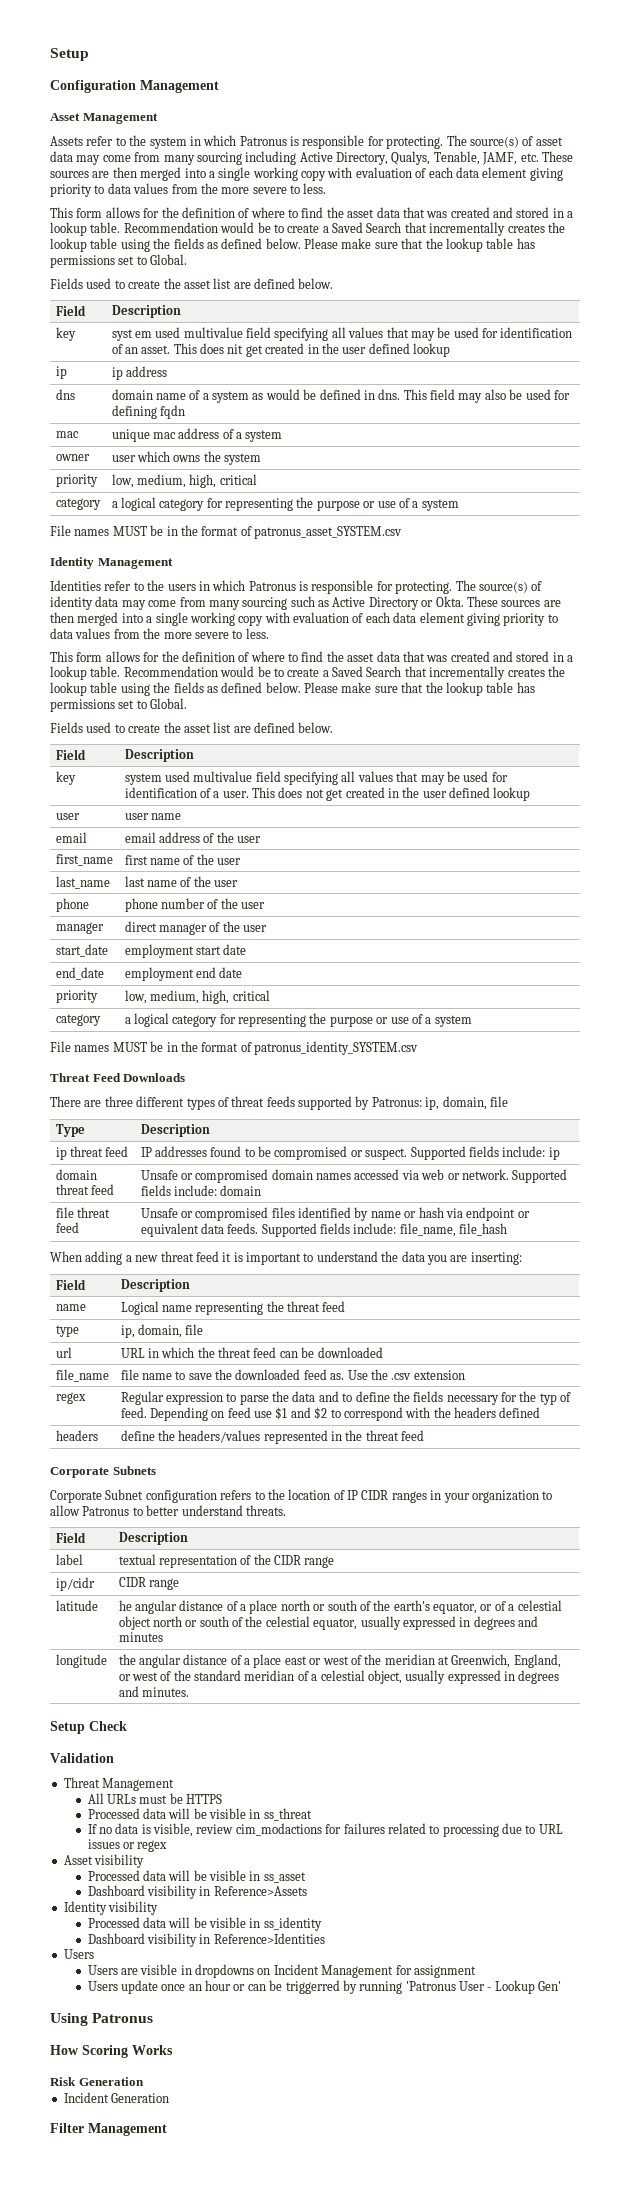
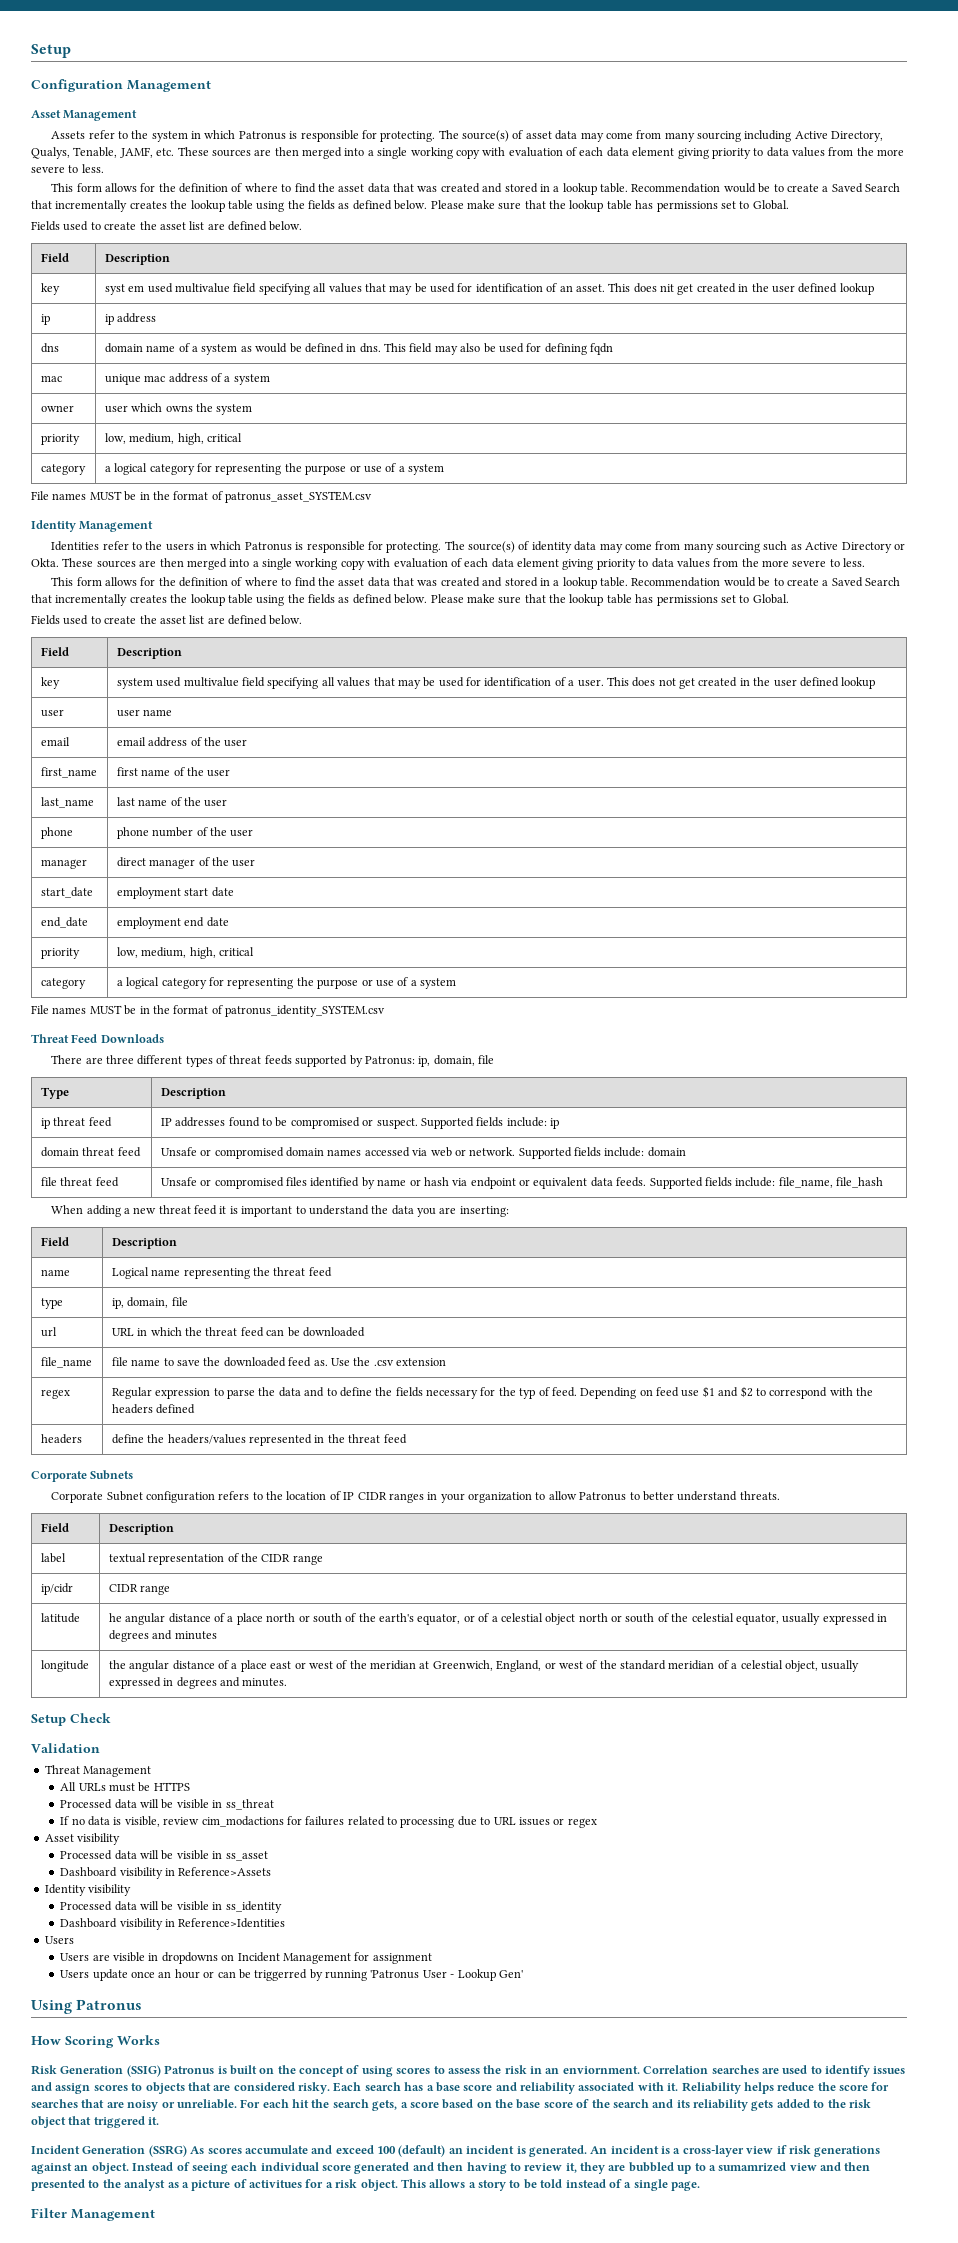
[63,2092,170,2103] // Incident Generation -> [126,2065,906,2077] [31,2082,890,2094] [31,2099,871,2111] [31,2116,160,2128] [31,2145,881,2157] [31,2162,871,2174] [31,2179,700,2191] (SSIG) Patronus is built on the concept of using scores to assess the risk in an enviornment. Correlation searches are used to identify issues and assign scores to objects that are considered risky. Each search has a base score and reliability associated with it. Reliability helps reduce the score for searches that are noisy or unreliable. For each hit the search gets, a score based on the base score of the search and its reliability gets added to the risk object that triggered it. // Incident Generation (SSRG) As scores accumulate and exceed 100 (default) an incident is generated. An incident is a cross-layer view if risk generations against an object. Instead of seeing each individual score generated and then having to review it, they are bubbled up to a sumamrized view and then presented to the analyst as a picture of activitues for a risk object. This allows a story to be told instead of a single page.

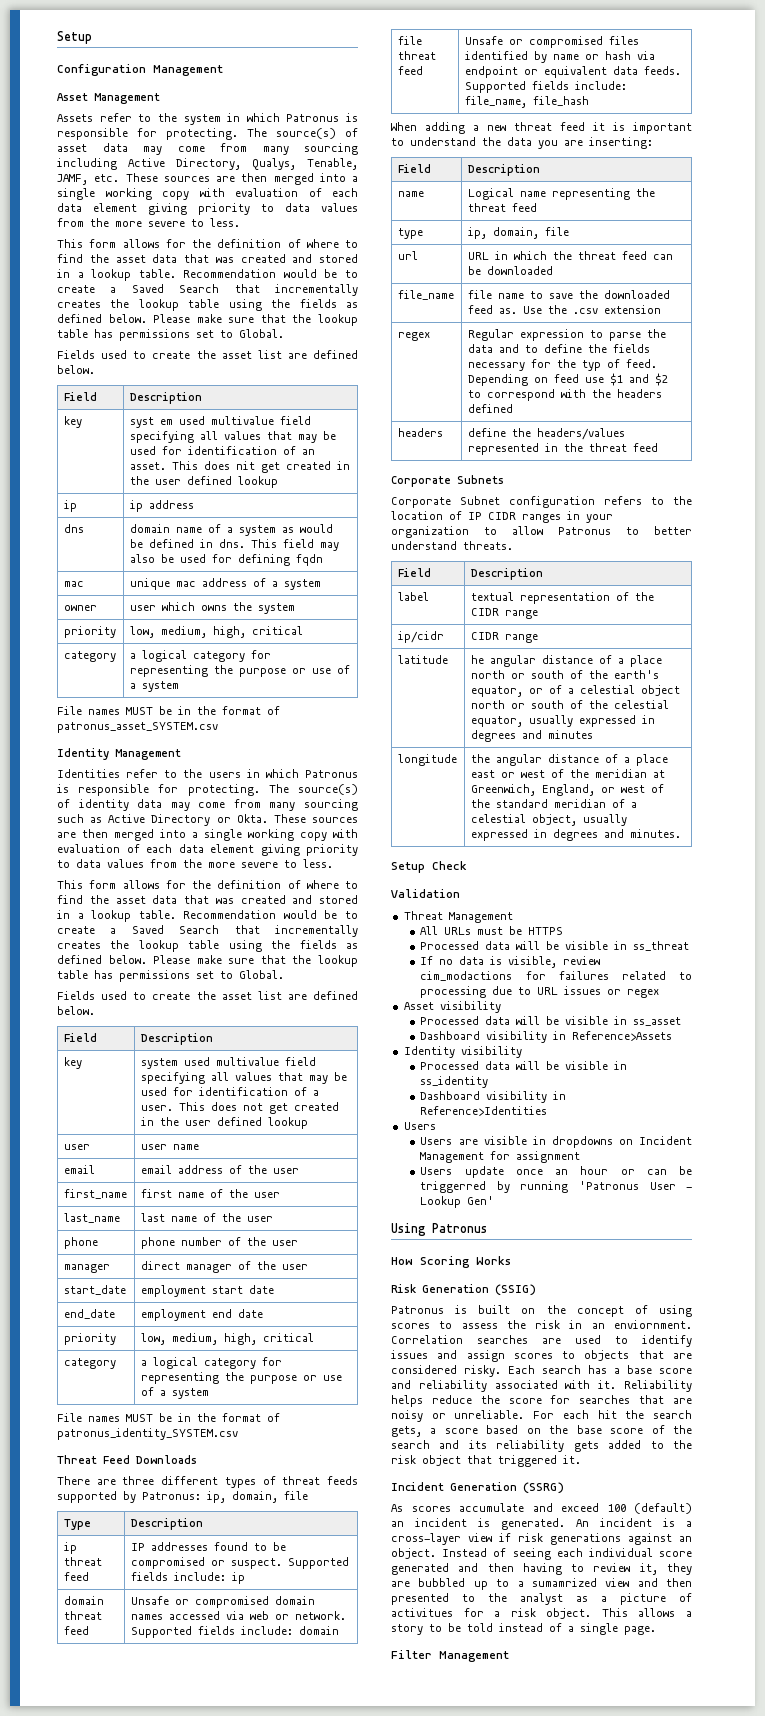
(161, 2071) none -> (536, 1290) //
(187, 2151) none -> (564, 1488) //

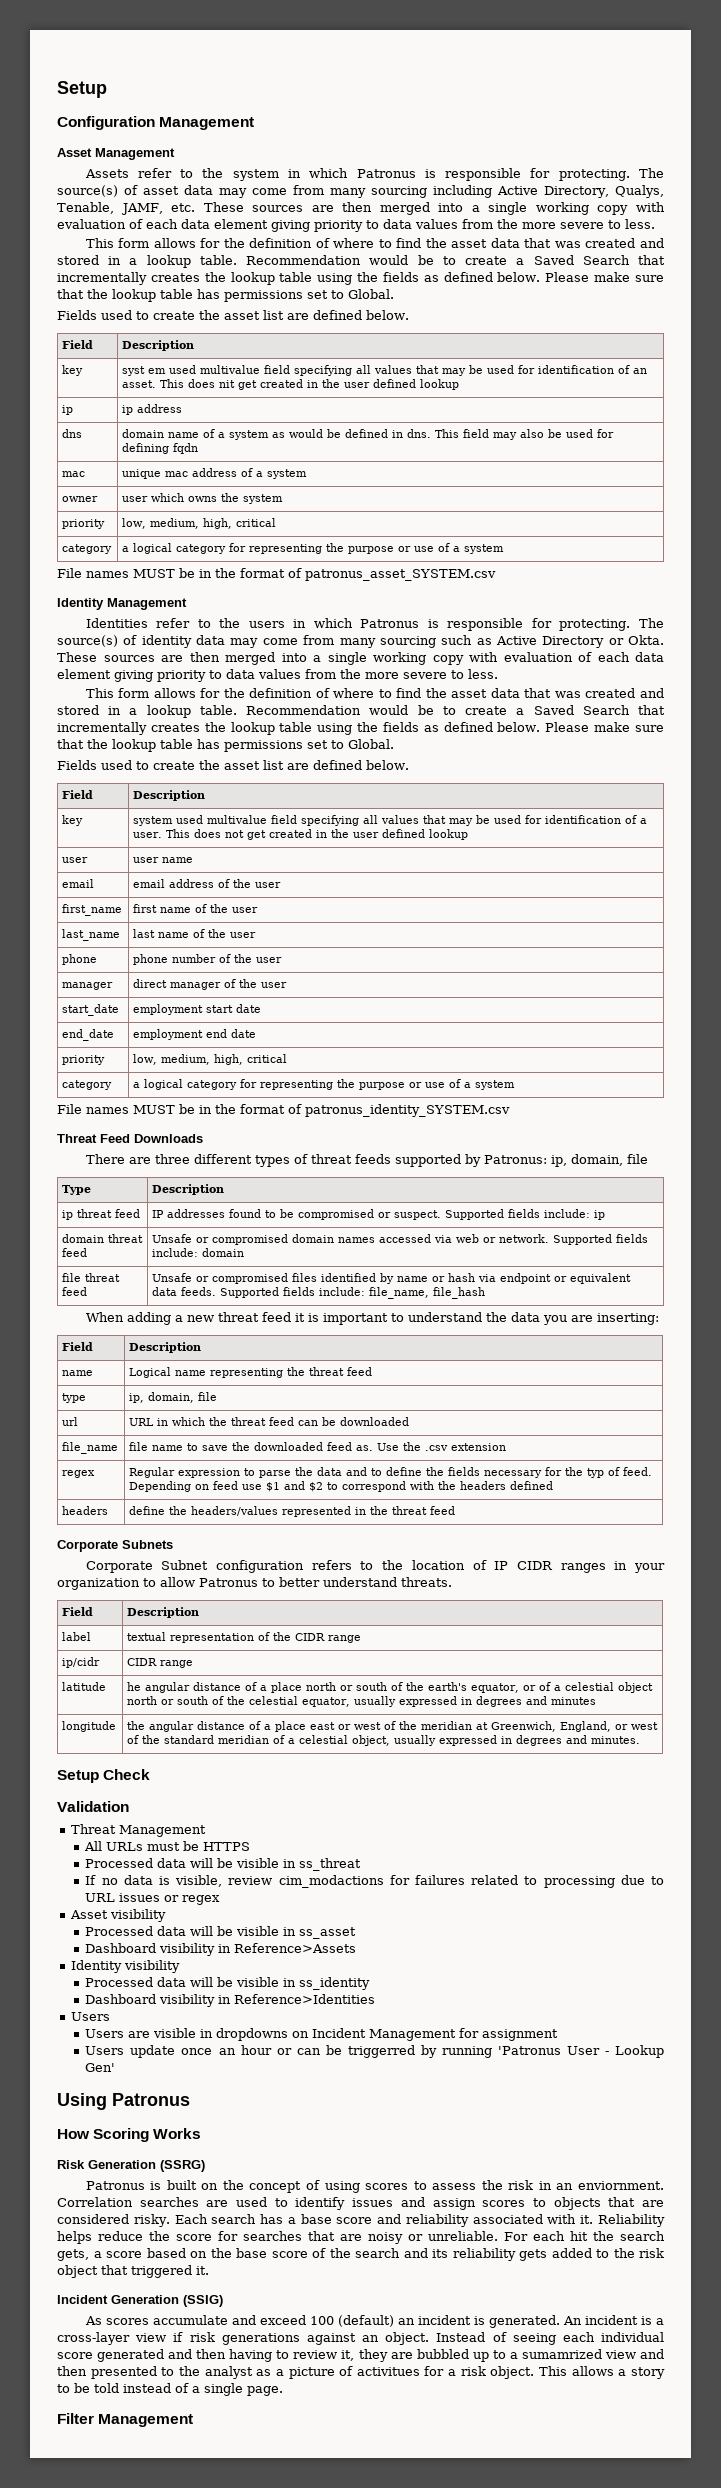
[495,1284,536,1296] (SSIG) -> [160,2160,205,2172] (SSRG)
[523,1482,564,1494] (SSRG) -> [183,2295,223,2307] (SSIG)

